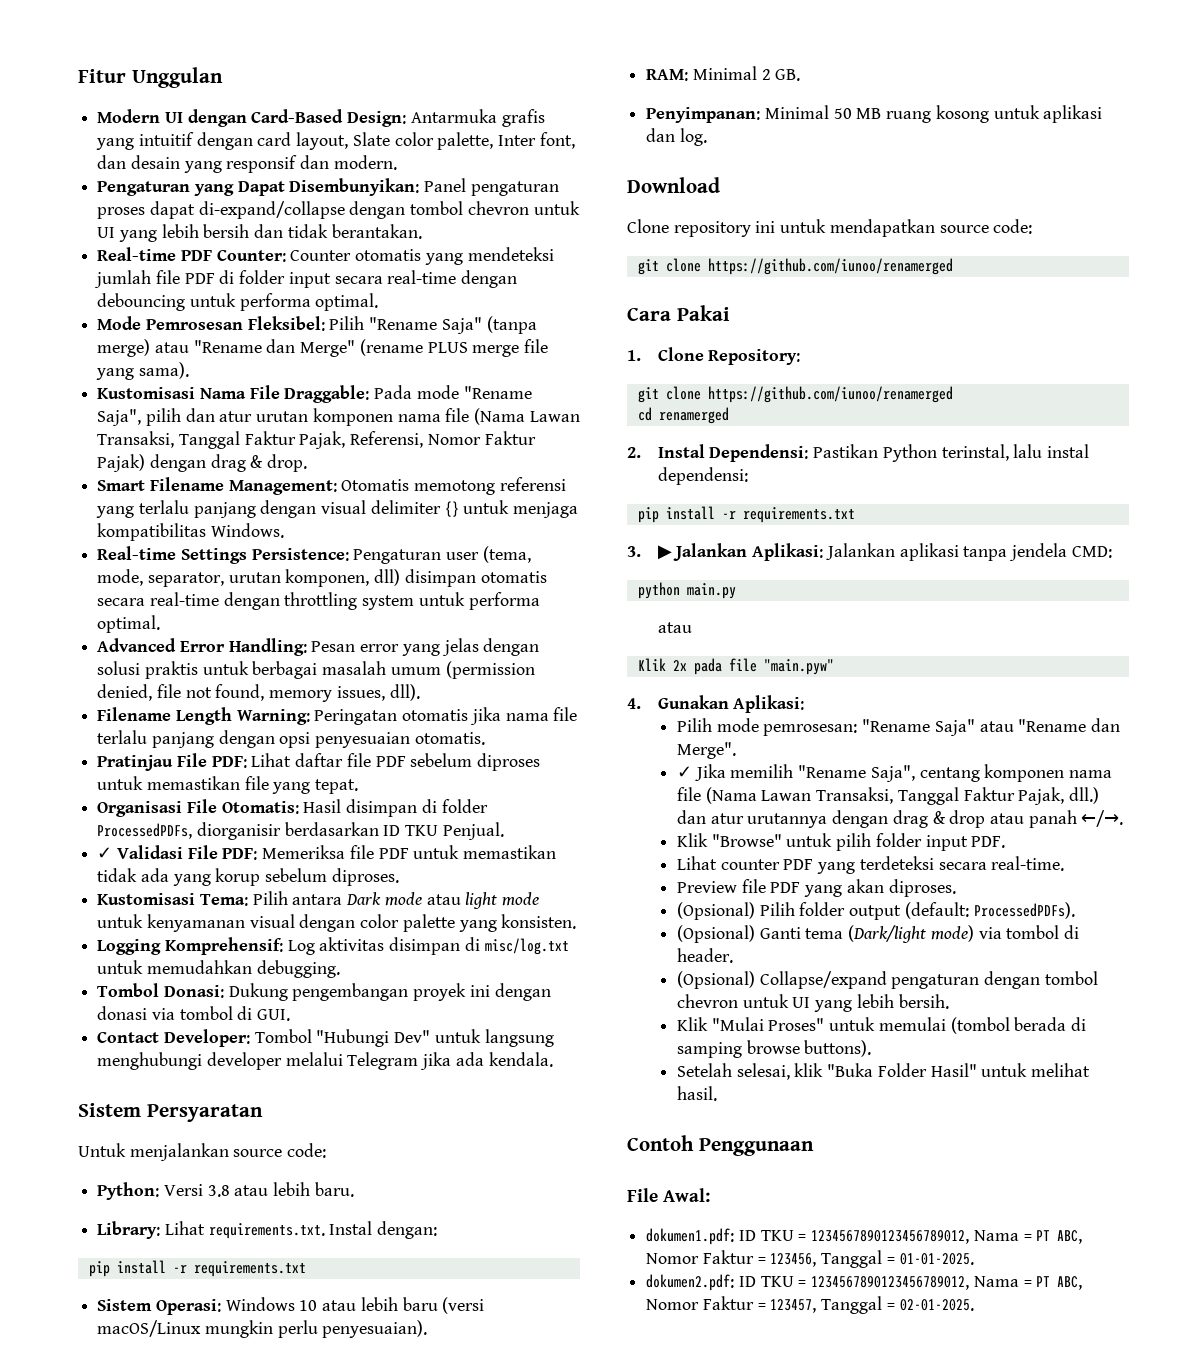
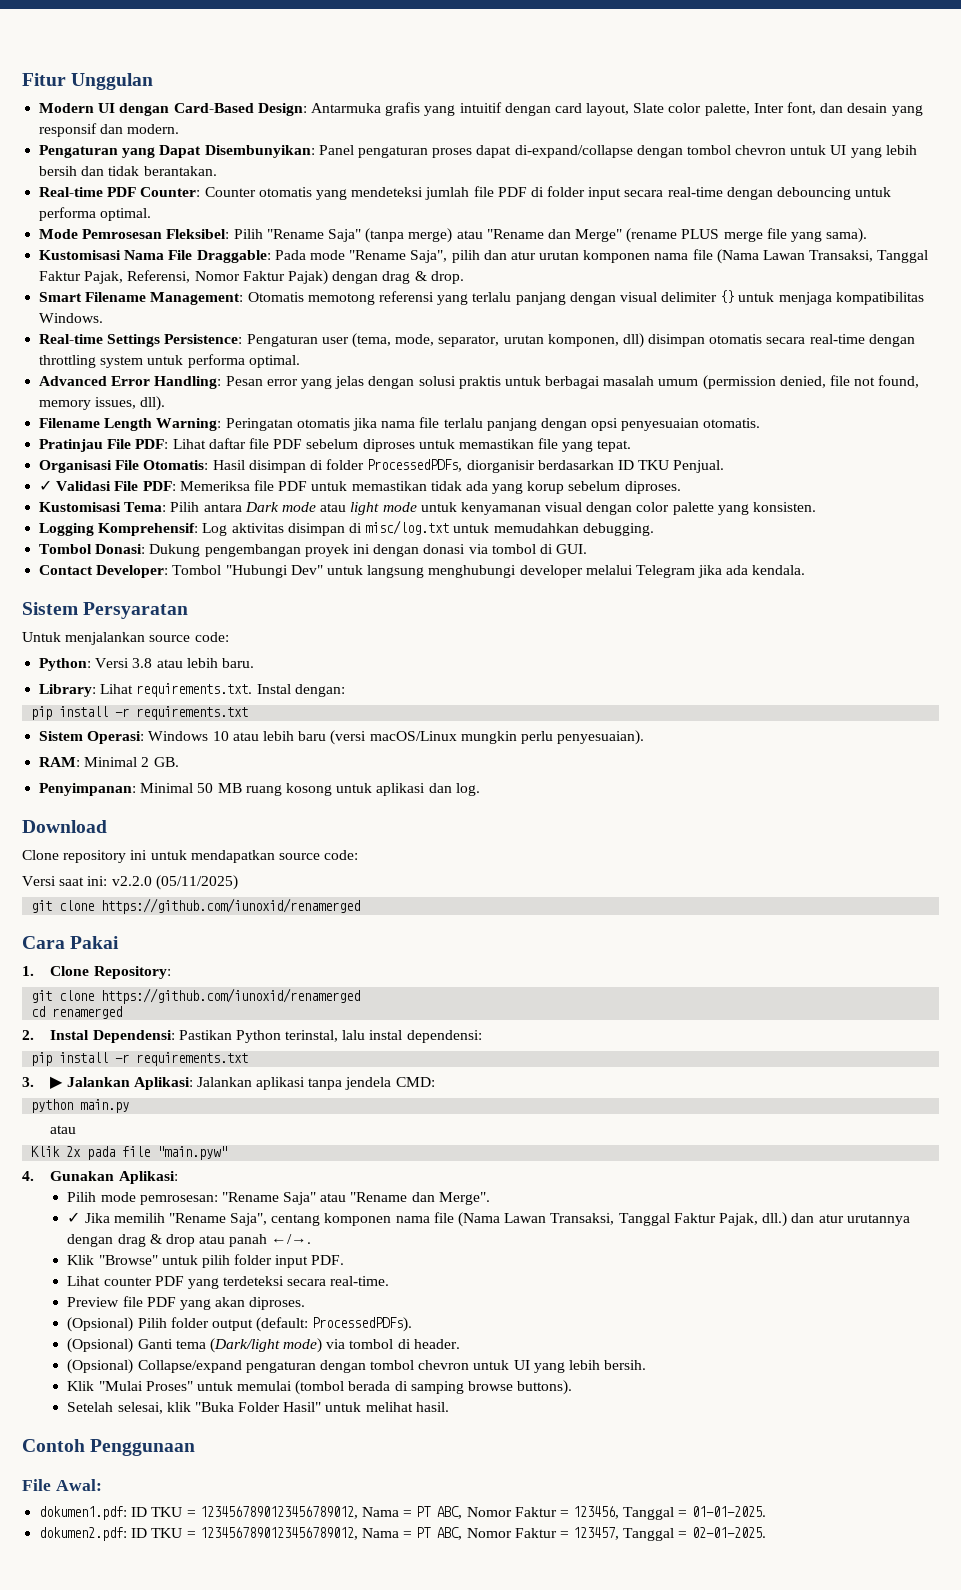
[637,258,953,275] // git clone https://github.com/iunoo/renamerged -> [22,875,238,890] [31,898,361,914] // Versi saat ini: v2.2.0 (05/11/2025) // git clone https://github.com/iunoxid/renamerged
[707,386,953,403] https://github.com/iunoo/renamerged -> [101,988,361,1004] https://github.com/iunoxid/renamerged

